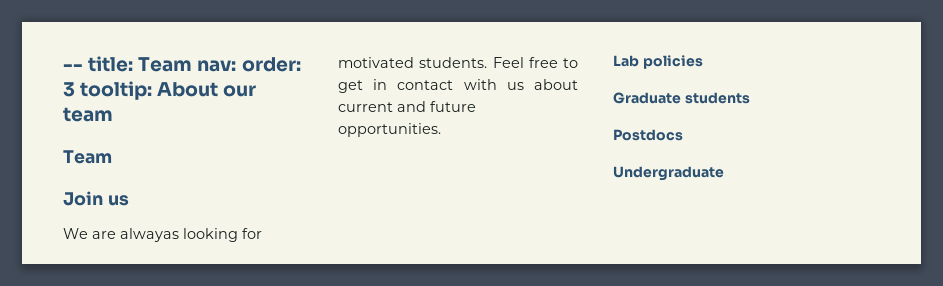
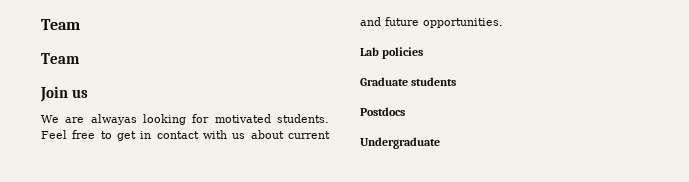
[63,56,301,72] [63,81,257,100] [63,107,113,122] -- title: Team nav: order: 3 tooltip: About our team -> [41,19,80,30] Team

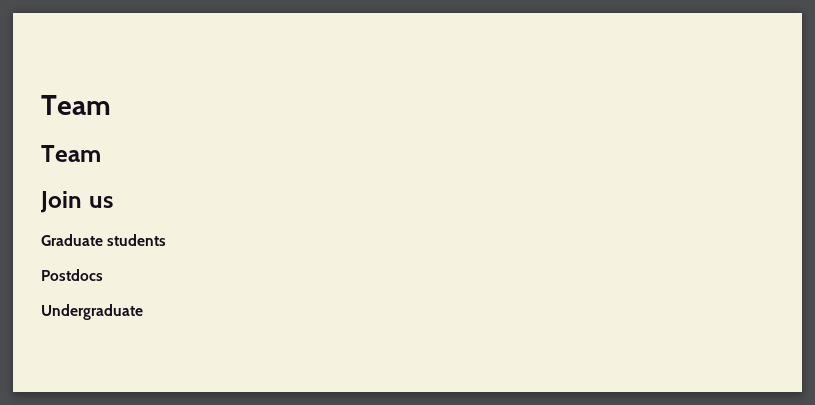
[41,114,329,125] [41,130,330,141] [360,17,503,28] [360,47,424,59] // We are alwayas looking for motivated students. Feel free to get in contact with us about current and future opportunities. // Lab policies -> (113, 202) none

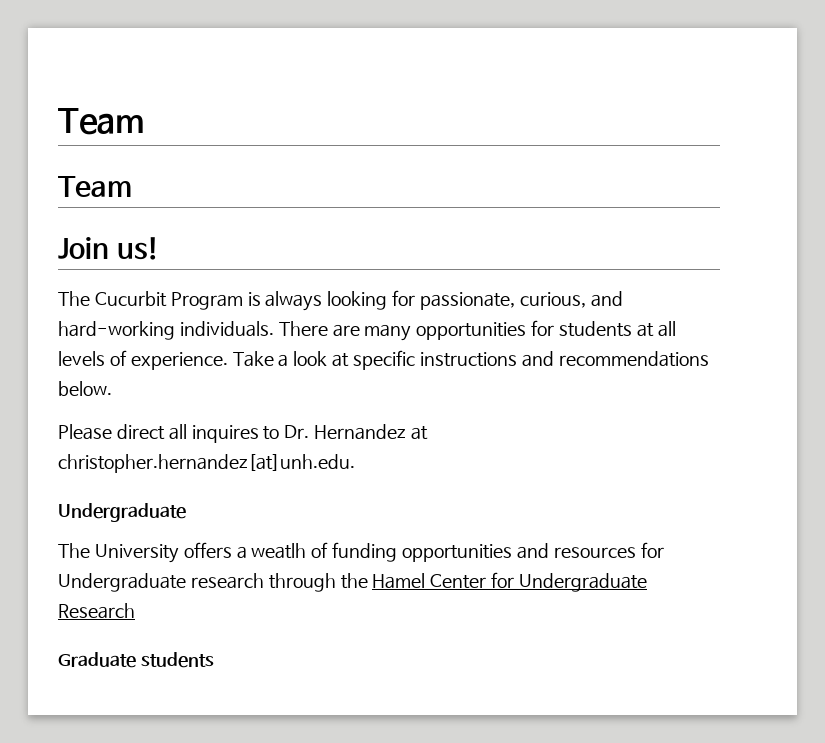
[88,196,113,208] us -> [116,237,159,260] [58,290,623,311] [58,320,676,341] [58,350,709,370] [58,381,112,396] [58,424,428,443] [58,454,355,473] [58,503,186,522] [58,542,664,563] [58,572,648,592] [58,603,135,619] us! // The Cucurbit Program is always looking for passionate, curious, and hard-working individuals. There are many opportunities for students at all levels of experience. Take a look at specific instructions and recommendations below. // Please direct all inquires to Dr. Hernandez at christopher.hernandez[at]unh.edu. // Undergraduate // The University offers a weatlh of funding opportunities and resources for Undergraduate research through the Hamel Center for Undergraduate Research
[41,269,103,281] [41,304,143,320] // Postdocs // Undergraduate -> (214, 660) none

